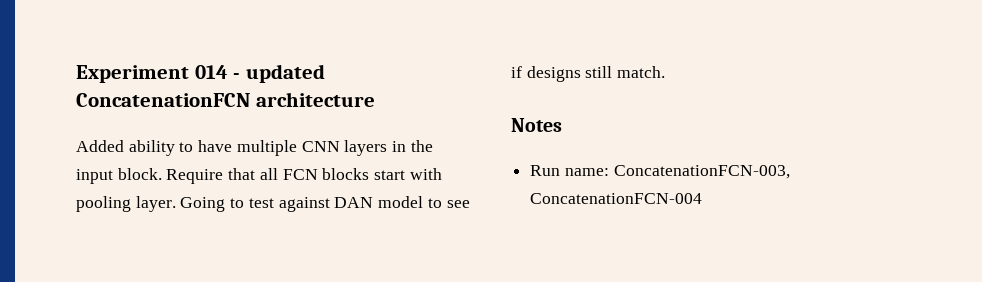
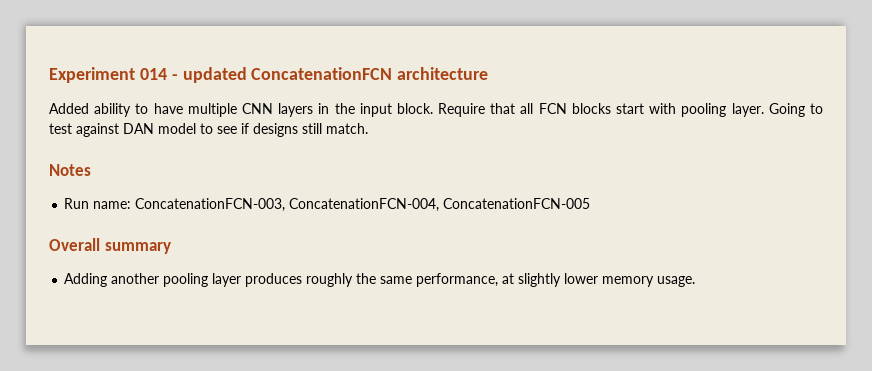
[530,193,703,204] ConcatenationFCN-004 -> [289,198,591,212] [49,238,171,254] [64,273,696,287] ConcatenationFCN-004, ConcatenationFCN-005 // Overall summary // Adding another pooling layer produces roughly the same performance, at slightly lower memory usage.

